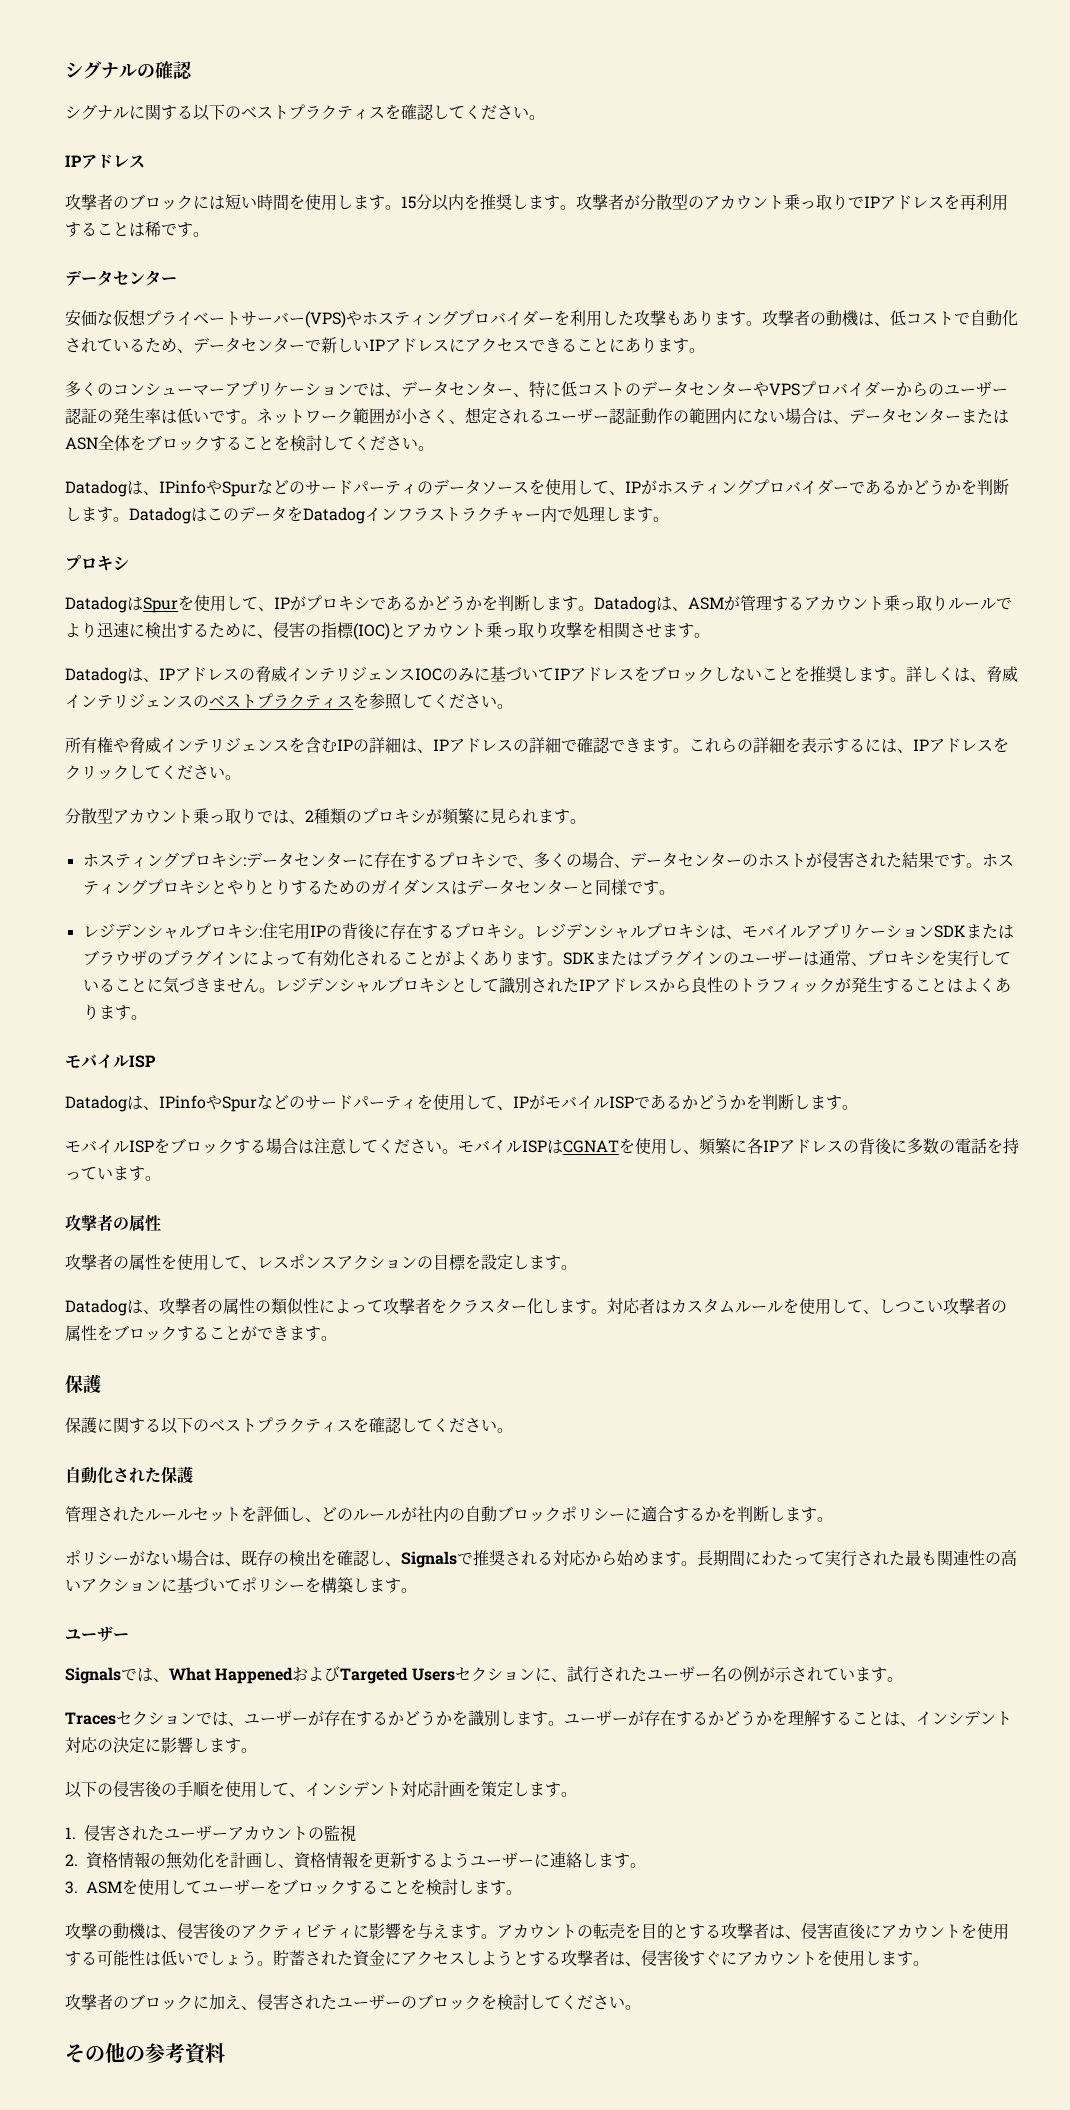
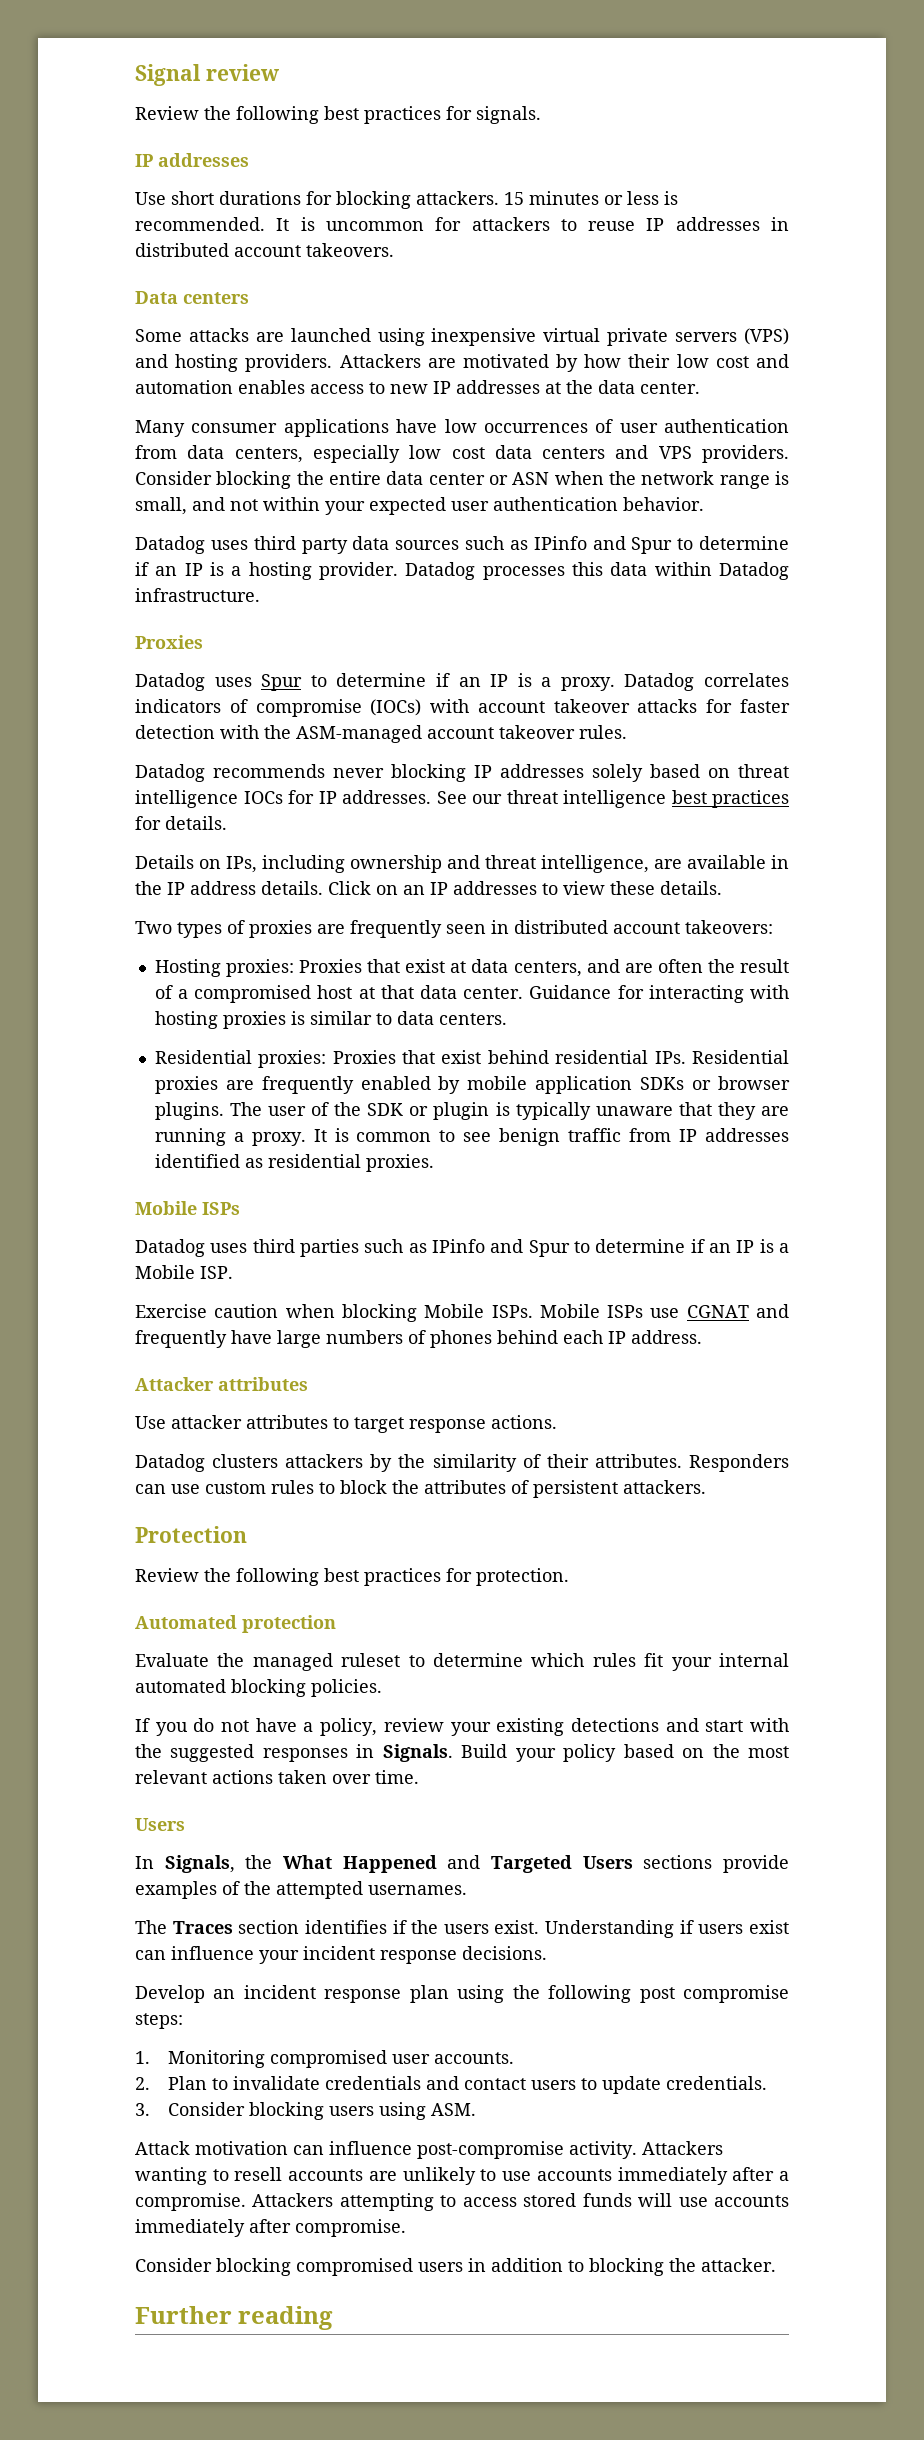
[65,61,193,79] [65,104,545,121] [65,154,145,169] [65,194,1008,211] [65,221,209,237] [65,270,177,286] [65,309,1018,328] [65,337,705,353] [65,381,1008,398] [65,407,1009,424] [65,435,434,451] [65,479,1009,497] [65,506,669,524] [65,555,129,571] [65,595,1012,613] [65,622,710,640] [65,666,1018,684] [65,693,513,710] [65,737,1009,753] [65,765,241,780] [65,808,586,825] [82,852,1014,868] [82,879,675,895] [82,923,1014,940] [82,950,1011,967] [82,977,1011,994] [82,1004,147,1020] [65,1054,156,1068] [65,1094,858,1112] [65,1138,1019,1155] [65,1166,161,1181] [65,1214,161,1231] [65,1254,577,1271] [65,1298,1007,1316] [65,1325,337,1341] [65,1374,101,1393] [65,1417,513,1434] [65,1466,193,1484] [65,1505,833,1523] [65,1549,1017,1568] [65,1577,417,1593] [65,1626,129,1642] [65,1667,169,1684] シグナルの確認 // シグナルに関する以下のベストプラクティスを確認してください。 // IPアドレス // 攻撃者のブロックには短い時間を使用します。15分以内を推奨します。攻撃者が分散型のアカウント乗っ取りでIPアドレスを再利用することは稀です。 // データセンター // 安価な仮想プライベートサーバー(VPS)やホスティングプロバイダーを利用した攻撃もあります。攻撃者の動機は、低コストで自動化されているため、データセンターで新しいIPアドレスにアクセスできることにあります。 // 多くのコンシューマーアプリケーションでは、データセンター、特に低コストのデータセンターやVPSプロバイダーからのユーザー認証の発生率は低いです。ネットワーク範囲が小さく、想定されるユーザー認証動作の範囲内にない場合は、データセンターまたはASN全体をブロックすることを検討してください。 // Datadogは、IPinfoやSpurなどのサードパーティのデータソースを使用して、IPがホスティングプロバイダーであるかどうかを判断します。DatadogはこのデータをDatadogインフラストラクチャー内で処理します。 // プロキシ // DatadogはSpurを使用して、IPがプロキシであるかどうかを判断します。Datadogは、ASMが管理するアカウント乗っ取りルールでより迅速に検出するために、侵害の指標(IOC)とアカウント乗っ取り攻撃を相関させます。 // Datadogは、IPアドレスの脅威インテリジェンスIOCのみに基づいてIPアドレスをブロックしないことを推奨します。詳しくは、脅威インテリジェンスのベストプラクティスを参照してください。 // 所有権や脅威インテリジェンスを含むIPの詳細は、IPアドレスの詳細で確認できます。これらの詳細を表示するには、IPアドレスをクリックしてください。 // 分散型アカウント乗っ取りでは、2種類のプロキシが頻繁に見られます。 // ホスティングプロキシ:データセンターに存在するプロキシで、多くの場合、データセンターのホストが侵害された結果です。ホスティングプロキシとやりとりするためのガイダンスはデータセンターと同様です。 // レジデンシャルプロキシ:住宅用IPの背後に存在するプロキシ。レジデンシャルプロキシは、モバイルアプリケーションSDKまたはブラウザのプラグインによって有効化されることがよくあります。SDKまたはプラグインのユーザーは通常、プロキシを実行していることに気づきません。レジデンシャルプロキシとして識別されたIPアドレスから良性のトラフィックが発生することはよくあります。 // モバイルISP // Datadogは、IPinfoやSpurなどのサードパーティを使用して、IPがモバイルISPであるかどうかを判断します。 // モバイルISPをブロックする場合は注意してください。モバイルISPはCGNATを使用し、頻繁に各IPアドレスの背後に多数の電話を持っています。 // 攻撃者の属性 // 攻撃者の属性を使用して、レスポンスアクションの目標を設定します。 // Datadogは、攻撃者の属性の類似性によって攻撃者をクラスター化します。対応者はカスタムルールを使用して、しつこい攻撃者の属性をブロックすることができます。 // 保護 // 保護に関する以下のベストプラクティスを確認してください。 // 自動化された保護 // 管理されたルールセットを評価し、どのルールが社内の自動ブロックポリシーに適合するかを判断します。 // ポリシーがない場合は、既存の検出を確認し、Signalsで推奨される対応から始めます。長期間にわたって実行された最も関連性の高いアクションに基づいてポリシーを構築します。 // ユーザー // Signalsでは、 -> [135,64,279,86] [135,106,541,124] [135,153,249,167] [135,191,678,209] [135,217,789,231] [135,243,394,257] [135,291,249,304] [135,328,790,346] [135,354,789,372] [135,380,700,394] [135,419,789,437] [135,445,789,463] [135,471,789,489] [135,497,704,515] [135,536,789,554] [135,562,789,580] [135,588,260,602] [135,635,203,649] [135,673,789,691] [135,699,790,717] [135,725,627,743] [135,764,789,782] [135,790,789,808] [135,816,227,830] [135,855,789,873] [135,881,722,895] [135,920,773,938] [154,959,790,977] [154,985,790,1003] [154,1011,507,1029] [154,1050,789,1068] [154,1076,790,1094] [154,1102,790,1120] [154,1128,790,1146] [154,1154,434,1172] [135,1201,240,1215] [135,1239,790,1257] [135,1265,233,1279] [135,1304,789,1322] [135,1330,702,1348] [135,1377,308,1391] [135,1415,557,1433] [135,1454,789,1472] [135,1480,706,1498] [135,1526,247,1543] [135,1568,569,1586] [135,1615,336,1633] [135,1653,789,1671] [135,1679,382,1697] [135,1718,790,1736] [135,1744,790,1762] [135,1770,419,1784] [135,1818,185,1831] [135,1855,273,1873] Signal review // Review the following best practices for signals. // IP addresses // Use short durations for blocking attackers. 15 minutes or less is recommended. It is uncommon for attackers to reuse IP addresses in distributed account takeovers. // Data centers // Some attacks are launched using inexpensive virtual private servers (VPS) and hosting providers. Attackers are motivated by how their low cost and automation enables access to new IP addresses at the data center. // Many consumer applications have low occurrences of user authentication from data centers, especially low cost data centers and VPS providers. Consider blocking the entire data center or ASN when the network range is small, and not within your expected user authentication behavior. // Datadog uses third party data sources such as IPinfo and Spur to determine if an IP is a hosting provider. Datadog processes this data within Datadog infrastructure. // Proxies // Datadog uses Spur to determine if an IP is a proxy. Datadog correlates indicators of compromise (IOCs) with account takeover attacks for faster detection with the ASM-managed account takeover rules. // Datadog recommends never blocking IP addresses solely based on threat intelligence IOCs for IP addresses. See our threat intelligence best practices for details. // Details on IPs, including ownership and threat intelligence, are available in the IP address details. Click on an IP addresses to view these details. // Two types of proxies are frequently seen in distributed account takeovers: // Hosting proxies: Proxies that exist at data centers, and are often the result of a compromised host at that data center. Guidance for interacting with hosting proxies is similar to data centers. // Residential proxies: Proxies that exist behind residential IPs. Residential proxies are frequently enabled by mobile application SDKs or browser plugins. The user of the SDK or plugin is typically unaware that they are running a proxy. It is common to see benign traffic from IP addresses identified as residential proxies. // Mobile ISPs // Datadog uses third parties such as IPinfo and Spur to determine if an IP is a Mobile ISP. // Exercise caution when blocking Mobile ISPs. Mobile ISPs use CGNAT and frequently have large numbers of phones behind each IP address. // Attacker attributes // Use attacker attributes to target response actions. // Datadog clusters attackers by the similarity of their attributes. Responders can use custom rules to block the attributes of persistent attackers. // Protection // Review the following best practices for protection. // Automated protection // Evaluate the managed ruleset to determine which rules fit your internal automated blocking policies. // If you do not have a policy, review your existing detections and start with the suggested responses in Signals. Build your policy based on the most relevant actions taken over time. // Users // In Signals, the
[292,1666,341,1682] および -> [447,1855,481,1869] and
[454,1666,903,1683] [65,1710,1012,1727] [65,1737,257,1753] [65,1781,577,1798] [65,1825,357,1842] [65,1851,646,1869] [65,1879,522,1896] [65,1922,1009,1940] [65,1950,929,1967] [65,1994,641,2010] [65,2043,225,2065] セクションに、試行されたユーザー名の例が示されています。 // Tracesセクションでは、ユーザーが存在するかどうかを識別します。ユーザーが存在するかどうかを理解することは、インシデント対応の決定に影響します。 // 以下の侵害後の手順を使用して、インシデント対応計画を策定します。 // 1.侵害されたユーザーアカウントの監視 // 2.資格情報の無効化を計画し、資格情報を更新するようユーザーに連絡します。 // 3. ASMを使用してユーザーをブロックすることを検討します。 // 攻撃の動機は、侵害後のアクティビティに影響を与えます。アカウントの転売を目的とする攻撃者は、侵害直後にアカウントを使用する可能性は低いでしょう。貯蓄された資金にアクセスしようとする攻撃者は、侵害後すぐにアカウントを使用します。 // 攻撃者のブロックに加え、侵害されたユーザーのブロックを検討してください。 // その他の参考資料 -> [643,1855,789,1873] [135,1881,467,1899] [135,1920,789,1938] [135,1946,547,1964] [135,1985,790,2003] [135,2013,183,2029] [135,2050,514,2068] [135,2076,767,2094] [135,2102,476,2120] [135,2141,723,2159] [135,2167,790,2185] [135,2193,790,2211] [135,2219,406,2237] [135,2258,776,2276] [135,2306,334,2330] sections provide examples of the attempted usernames. // The Traces section identifies if the users exist. Understanding if users exist can influence your incident response decisions. // Develop an incident response plan using the following post compromise steps: // 1. Monitoring compromised user accounts. // 2. Plan to invalidate credentials and contact users to update credentials. // 3. Consider blocking users using ASM. // Attack motivation can influence post-compromise activity. Attackers wanting to resell accounts are unlikely to use accounts immediately after a compromise. Attackers attempting to access stored funds will use accounts immediately after compromise. // Consider blocking compromised users in addition to blocking the attacker. // Further reading

